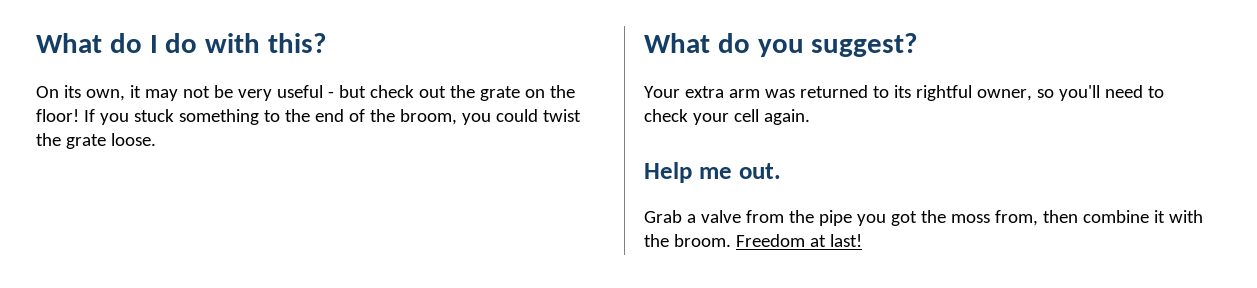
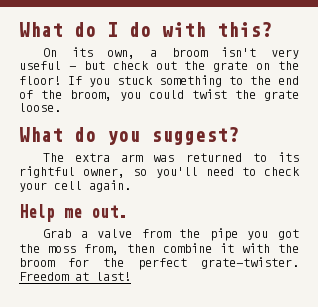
[129,85,233,101] it may not be -> [149,47,257,57] a broom isn't
[644,86,680,98] Your -> [42,153,64,162] The
[673,234,731,247] broom. -> [19,257,299,270] broom for the perfect grate-twister.

